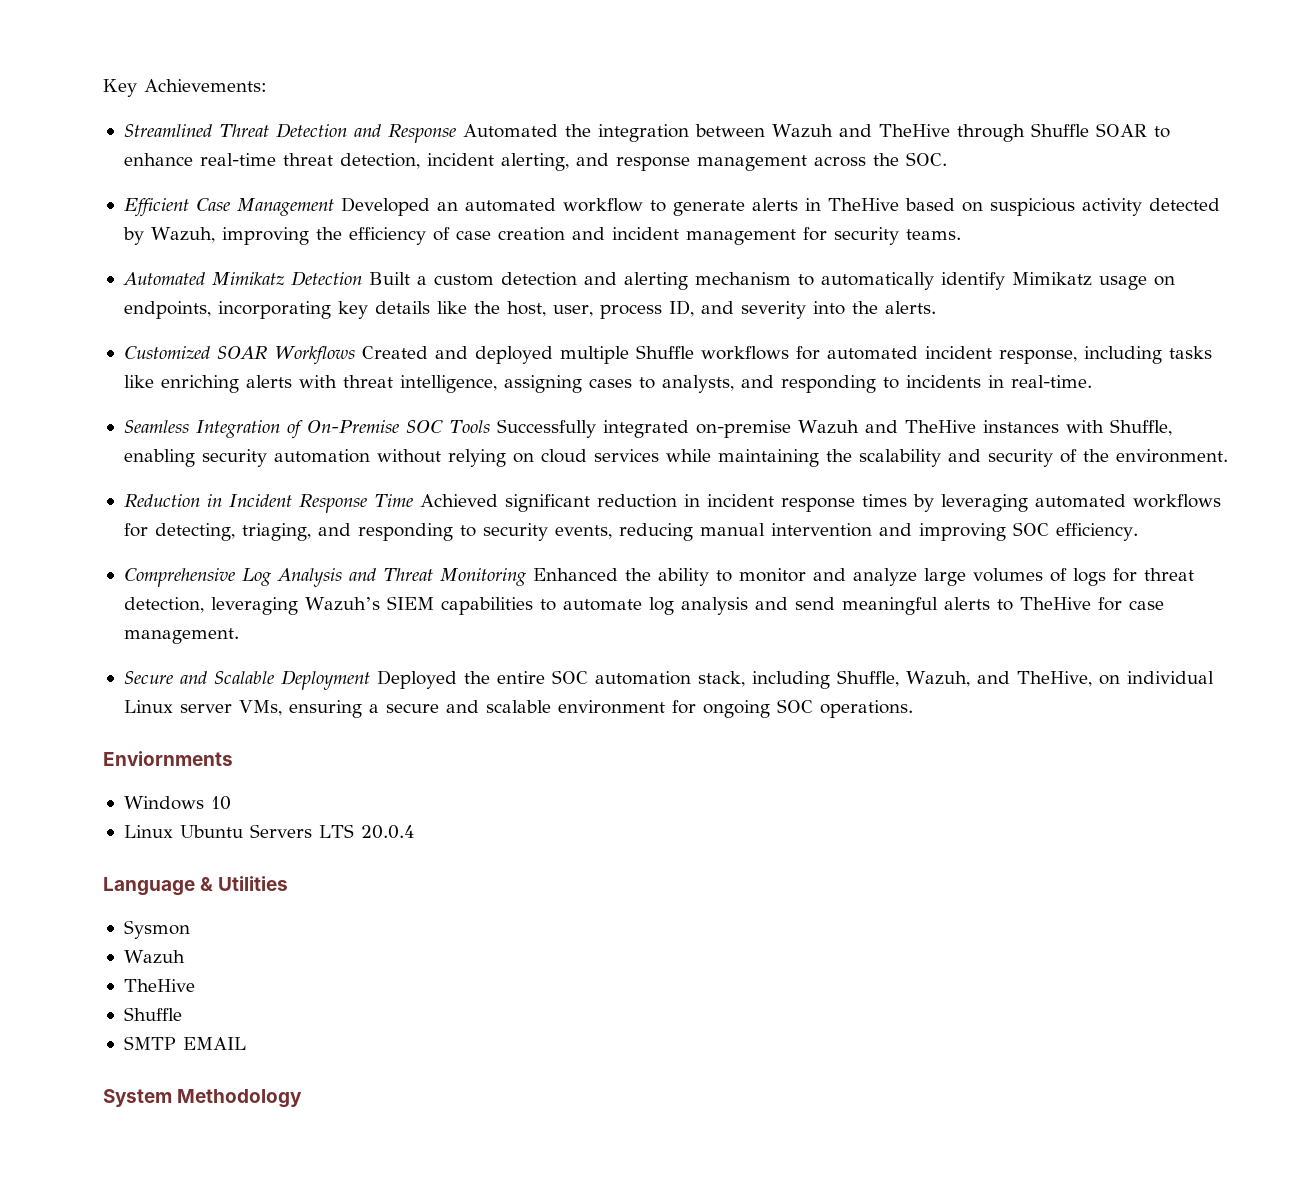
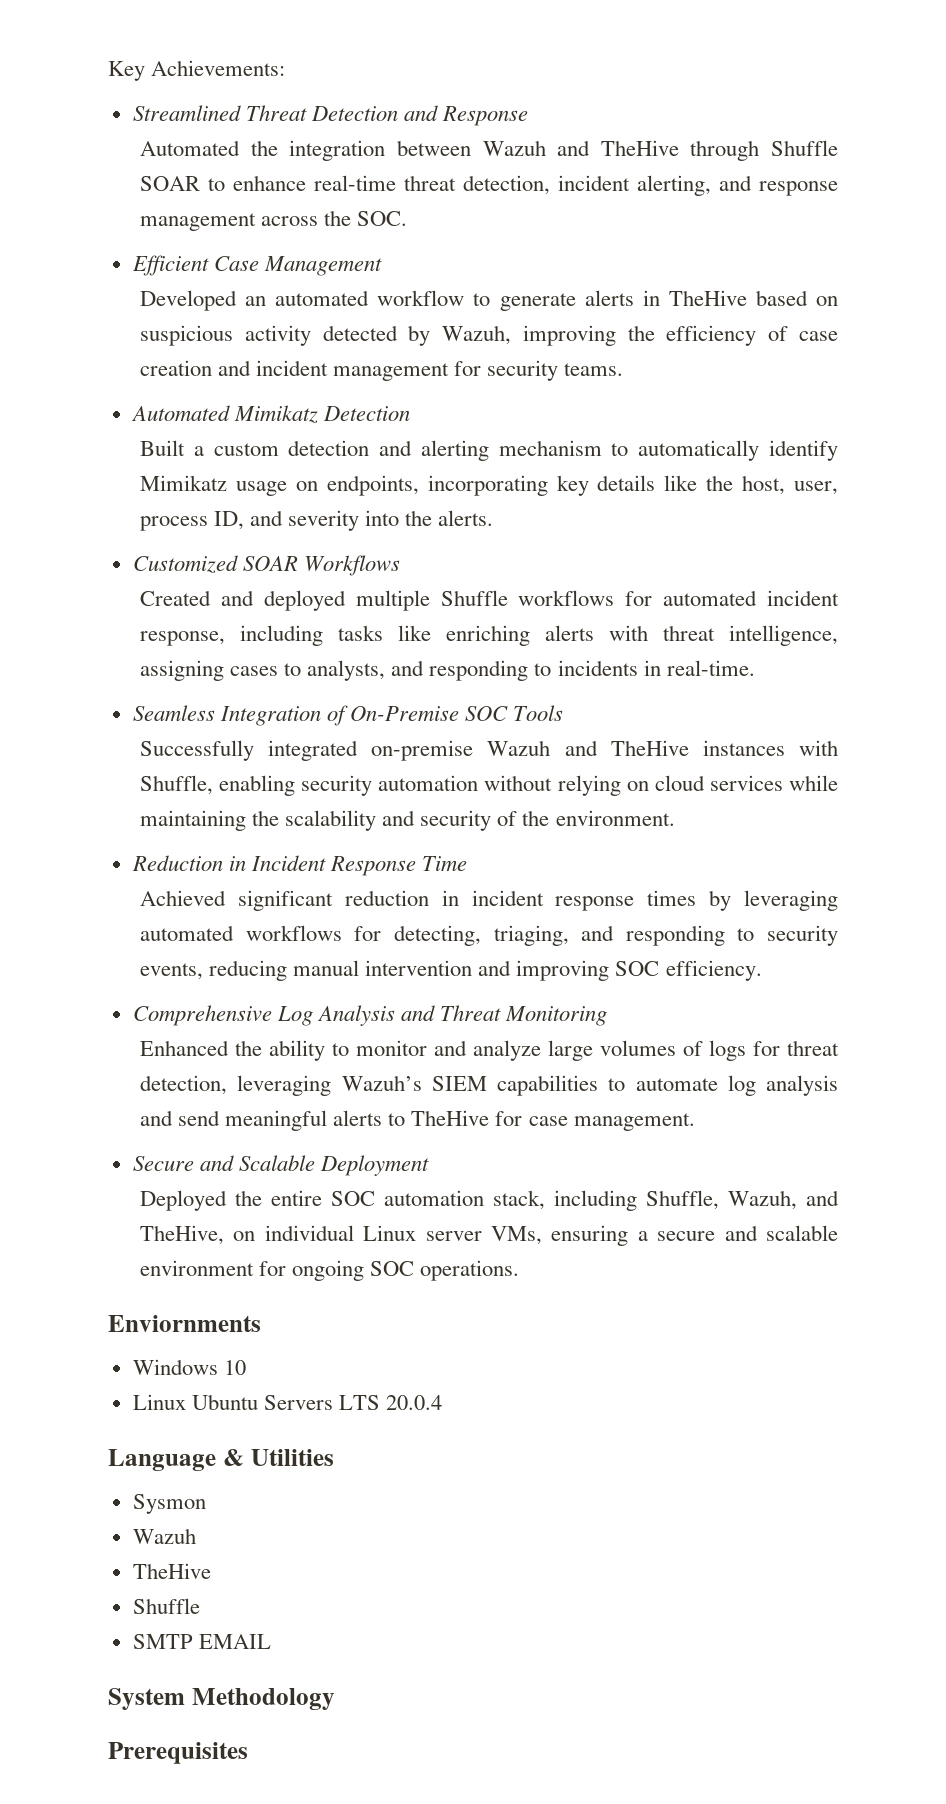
(456, 133) none -> (529, 116) //
(334, 207) none -> (382, 266) //
(362, 278) none -> (410, 413) //
(355, 355) none -> (400, 565) //
(490, 426) none -> (564, 713) //
(413, 500) none -> (468, 863) //
(527, 577) none -> (608, 1016) //
(370, 680) none -> (429, 1165) //
(303, 1098) none -> [108,1742,248,1764] // Prerequisites

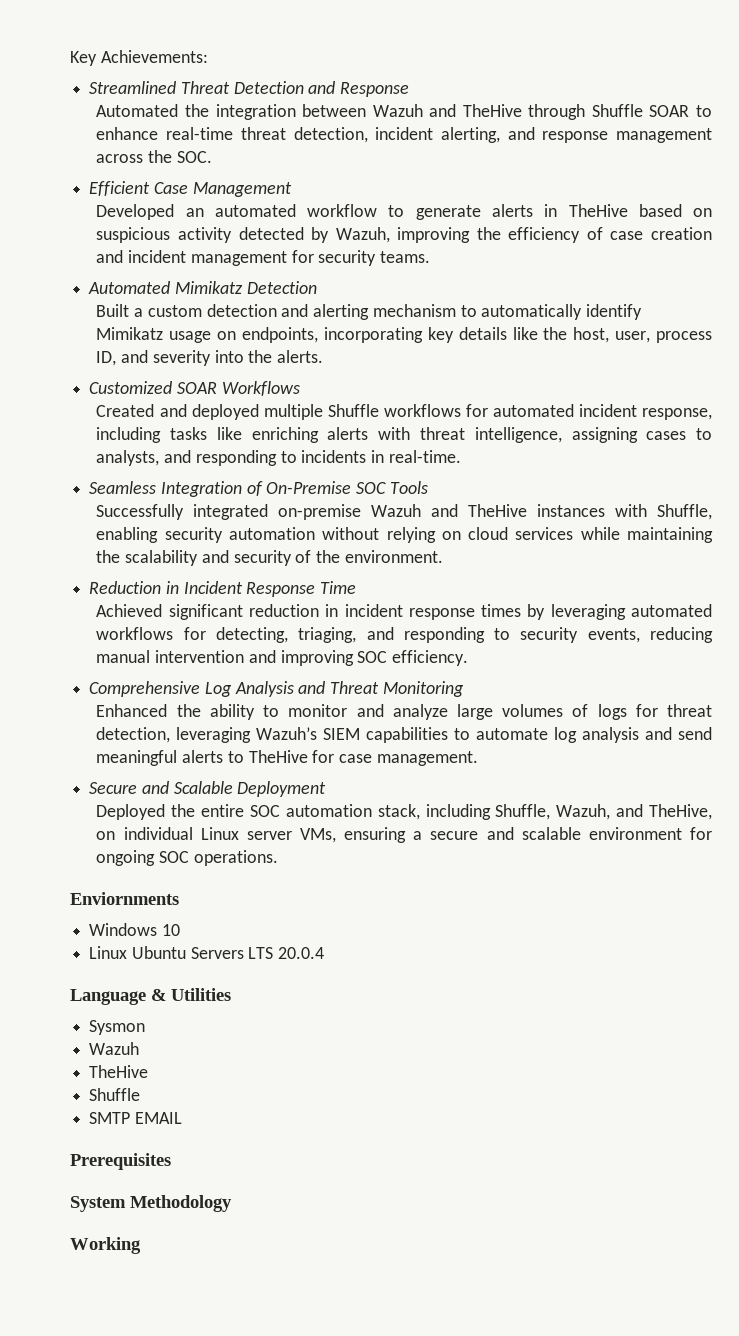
(271, 1641) none -> [70,1153,171,1170] // Prerequisites
[108,1742,248,1764] Prerequisites -> [70,1237,141,1254] Working

